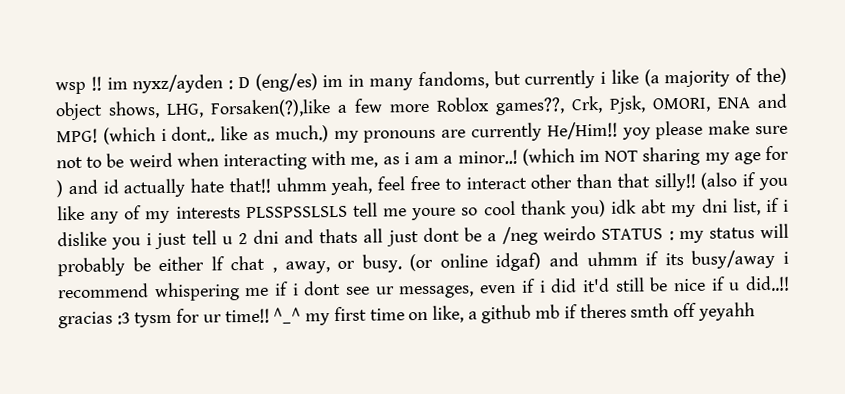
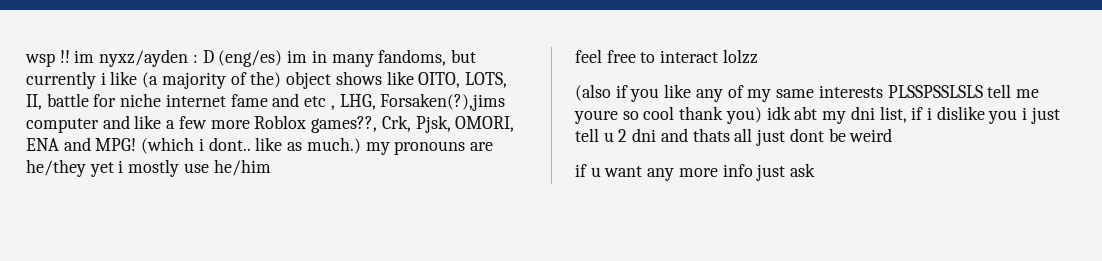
[108,99,331,119] shows, LHG, Forsaken(?),like -> [335,71,507,88] [26,93,506,111] [26,115,162,133] shows like OITO, LOTS, II, battle for niche internet fame and etc , LHG, Forsaken(?),jims computer and like
[471,120,788,142] [56,145,790,171] [56,172,696,198] currently He/Him!! yoy please make sure not to be weird when interacting with me, as i am a minor..! (which im NOT sharing my age for ) and id actually hate that!! uhmm yeah, feel free to interact other than that silly!! -> [26,159,271,177] [575,49,758,64] he/they yet i mostly use he/him // feel free to interact lolzz //
(171, 217) none -> [776,89,815,98] same
[487,223,789,246] [57,249,790,277] [57,275,791,302] [58,302,755,329] a /neg weirdo STATUS : my status will probably be either lf chat , away, or busy. (or online idgaf) and uhmm if its busy/away i recommend whispering me if i dont see ur messages, even if i did it'd still be nice if u did..!! gracias :3 tysm for ur time!! ^_^ my first time on like, a github mb if theres smth off yeyahh -> [849,128,893,142] [575,163,816,181] weird // if u want any more info just ask

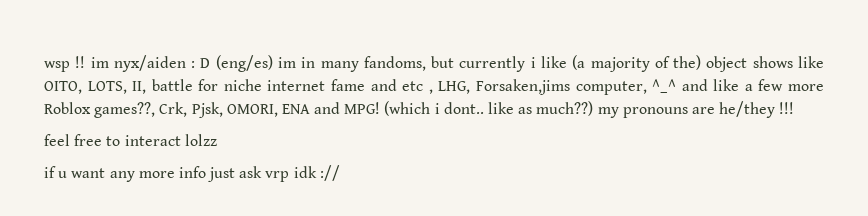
[99,49,189,67] nyxz/ayden -> [113,55,186,72] nyx/aiden
[380,93,506,111] [26,118,99,133] Forsaken(?),jims computer -> [475,79,677,95] Forsaken,jims computer, ^_^
[306,137,361,154] much.) -> [536,101,594,116] much??)
[89,159,271,177] yet i mostly use he/him -> [779,102,795,114] !!!
[575,84,1039,102] [574,106,1060,124] [575,128,893,146] // (also if you like any of my same interests PLSSPSSLSLS tell me youre so cool thank you) idk abt my dni list, if i dislike you i just tell u 2 dni and thats all just dont be weird -> (217, 140) none
(816, 170) none -> [265,165,340,182] vrp idk ://

